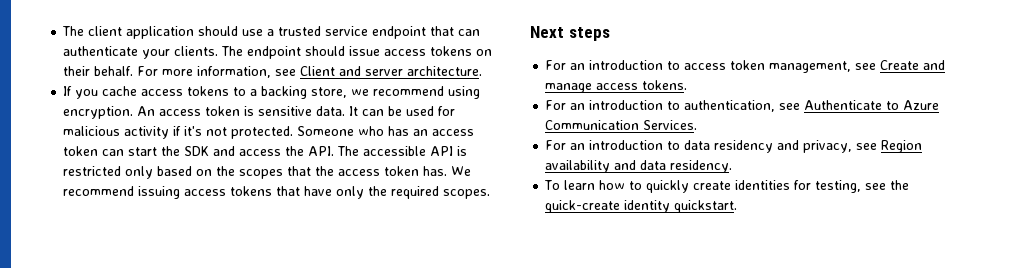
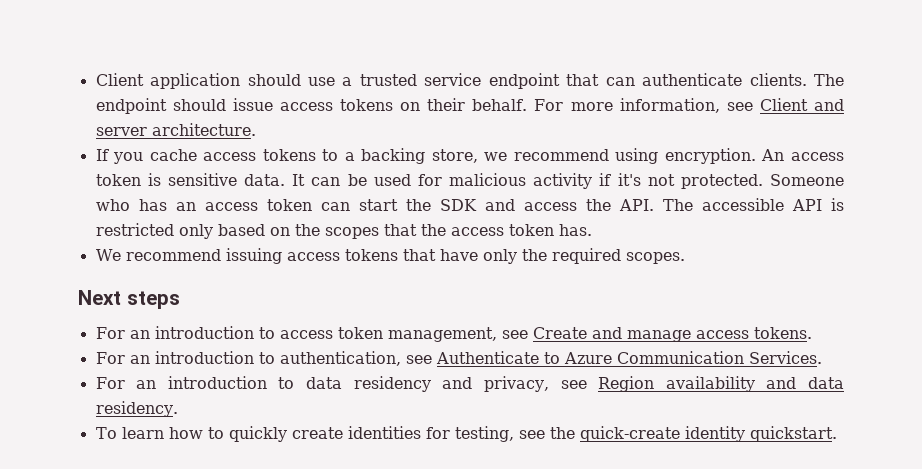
[62,26,123,36] The client -> [95,73,144,86] Client
[142,49,171,59] your -> (743, 79) none
(448, 171) none -> (592, 230) //

